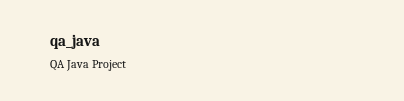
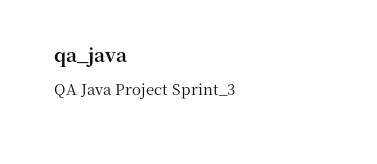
(127, 65) none -> [172,83,236,99] Sprint_3

